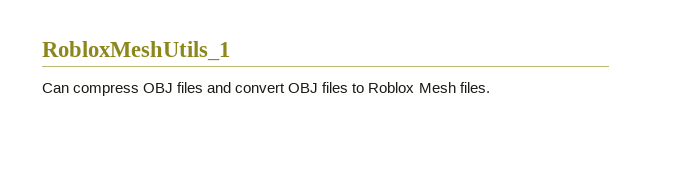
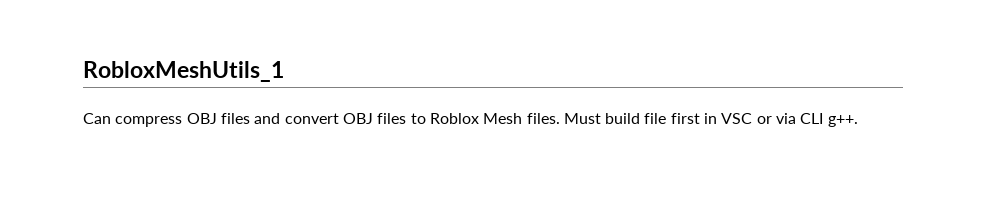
(490, 87) none -> [563,113,858,127] Must build file first in VSC or via CLI g++.

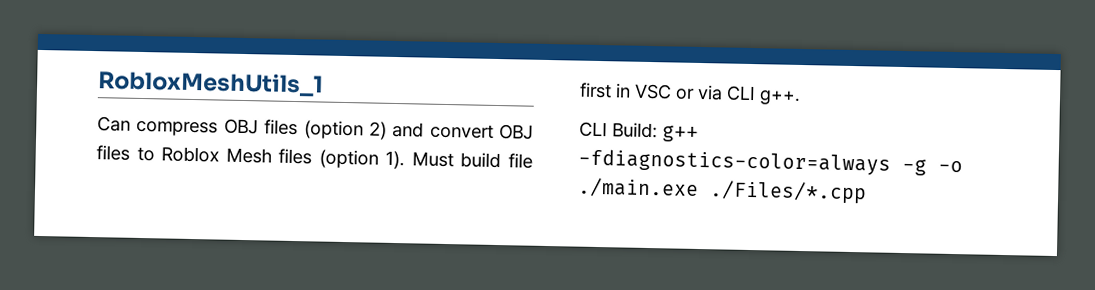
(250, 118) none -> [303,120,387,140] (option 2)
[526,113,560,124] files. -> [278,148,406,170] files (option 1).
(858, 121) none -> [579,121,699,142] [578,148,963,176] [578,177,867,205] // CLI Build: g++ -fdiagnostics-color=always -g -o ./main.exe ./Files/*.cpp

